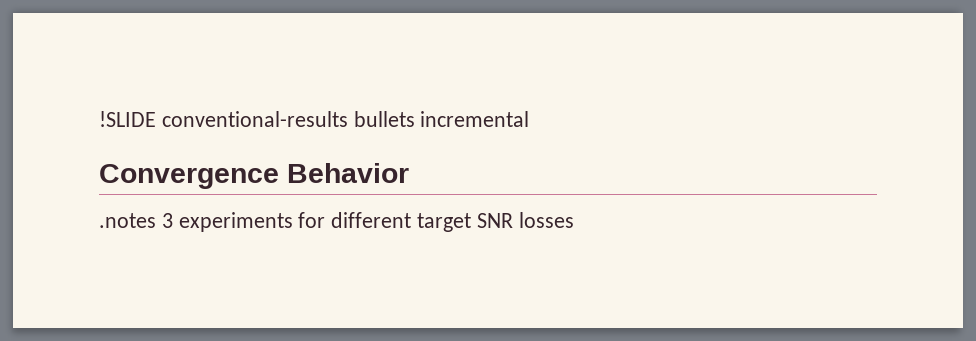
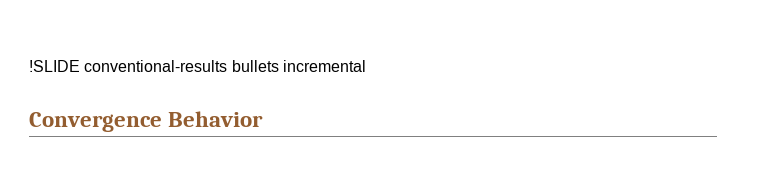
[99,212,574,232] // .notes 3 experiments for different target SNR losses -> (264, 119) none

